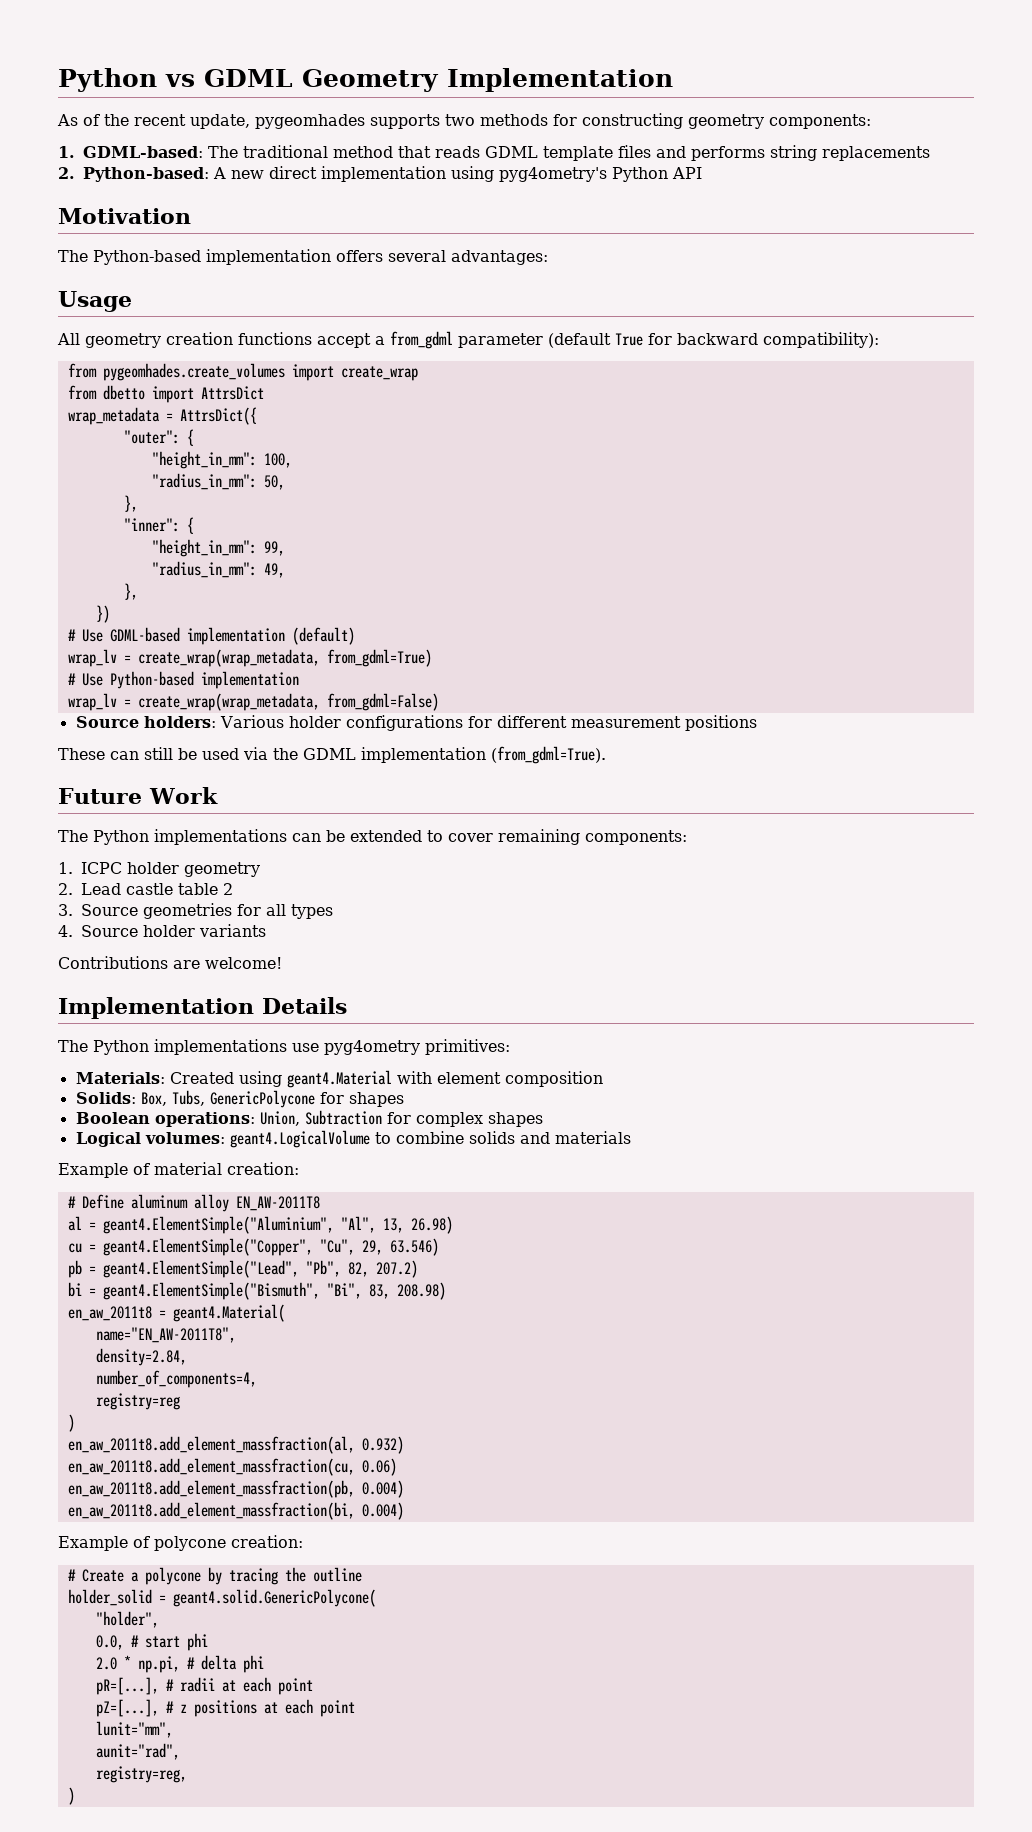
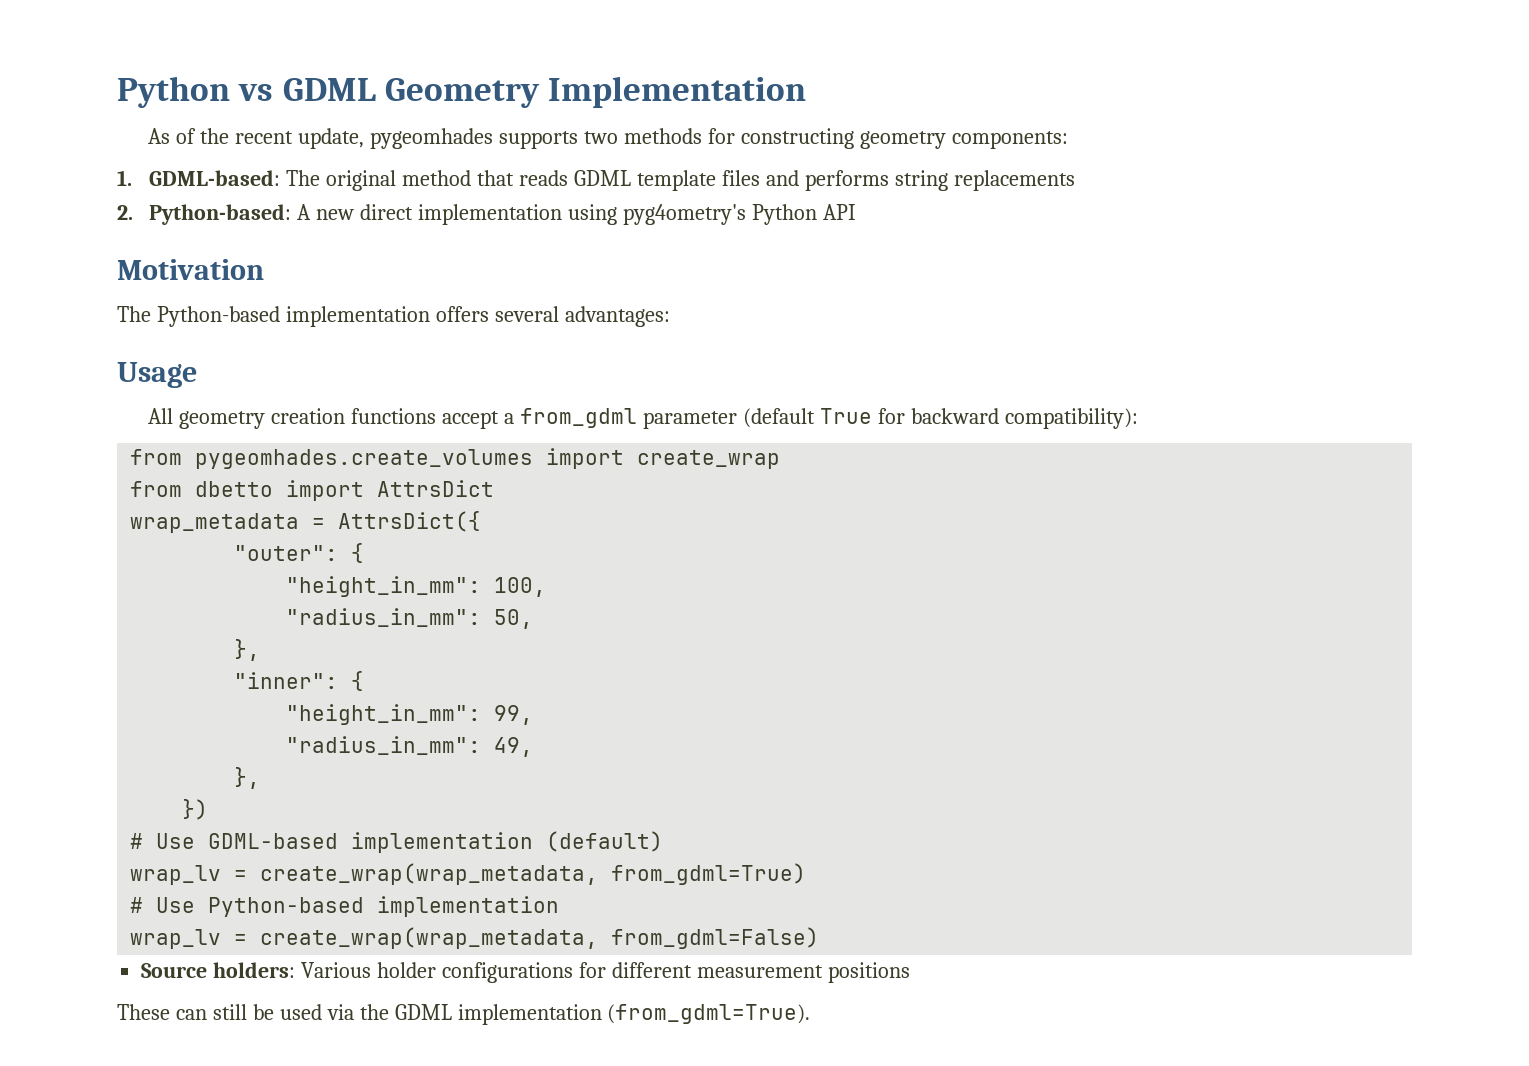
[243,145,328,158] traditional -> [326,170,397,191] original
[58,787,218,804] [58,829,687,845] [58,862,260,877] [58,883,233,895] [58,903,333,919] [58,924,266,937] [58,956,282,969] [58,997,347,1019] [58,1039,510,1055] [75,1070,603,1088] [75,1090,404,1108] [75,1110,543,1127] [75,1130,631,1148] [58,1162,299,1178] [67,1194,320,1212] [67,1216,453,1234] [67,1238,439,1256] [67,1260,418,1278] [67,1282,446,1300] [67,1304,285,1322] [95,1327,236,1343] [95,1348,187,1366] [95,1370,257,1388] [95,1393,180,1410] [67,1414,75,1432] [67,1436,404,1454] [67,1458,397,1476] [67,1480,404,1498] [67,1502,404,1520] [58,1535,303,1551] [67,1567,362,1585] [67,1589,376,1607] [95,1611,159,1628] [95,1633,208,1651] [95,1655,264,1673] [95,1677,313,1695] [95,1699,355,1717] [95,1721,173,1738] [95,1743,180,1760] [95,1766,187,1783] [67,1787,75,1805] // Future Work // The Python implementations can be extended to cover remaining components: // 1. ICPC holder geometry // 2. Lead castle table 2 // 3. Source geometries for all types // 4. Source holder variants // Contributions are welcome! // Implementation Details // The Python implementations use pyg4ometry primitives: // Materials: Created using geant4.Material with element composition // Solids: Box, Tubs, GenericPolycone for shapes // Boolean operations: Union, Subtraction for complex shapes // Logical volumes: geant4.LogicalVolume to combine solids and materials // Example of material creation: // # Define aluminum alloy EN_AW-2011T8 // al = geant4.ElementSimple("Aluminium", "Al", 13, 26.98) // cu = geant4.ElementSimple("Copper", "Cu", 29, 63.546) // pb = geant4.ElementSimple("Lead", "Pb", 82, 207.2) // bi = geant4.ElementSimple("Bismuth", "Bi", 83, 208.98) // en_aw_2011t8 = geant4.Material( // name="EN_AW-2011T8", // density=2.84, // number_of_components=4, // registry=reg // ) // en_aw_2011t8.add_element_massfraction(al, 0.932) // en_aw_2011t8.add_element_massfraction(cu, 0.06) // en_aw_2011t8.add_element_massfraction(pb, 0.004) // en_aw_2011t8.add_element_massfraction(bi, 0.004) // Example of polycone creation: // # Create a polycone by tracing the outline // holder_solid = geant4.solid.GenericPolycone( // "holder", // 0.0, # start phi // 2.0 * np.pi, # delta phi // pR=[...], # radii at each point // pZ=[...], # z positions at each point // lunit="mm", // aunit="rad", // registry=reg, // ) -> (811, 1014) none

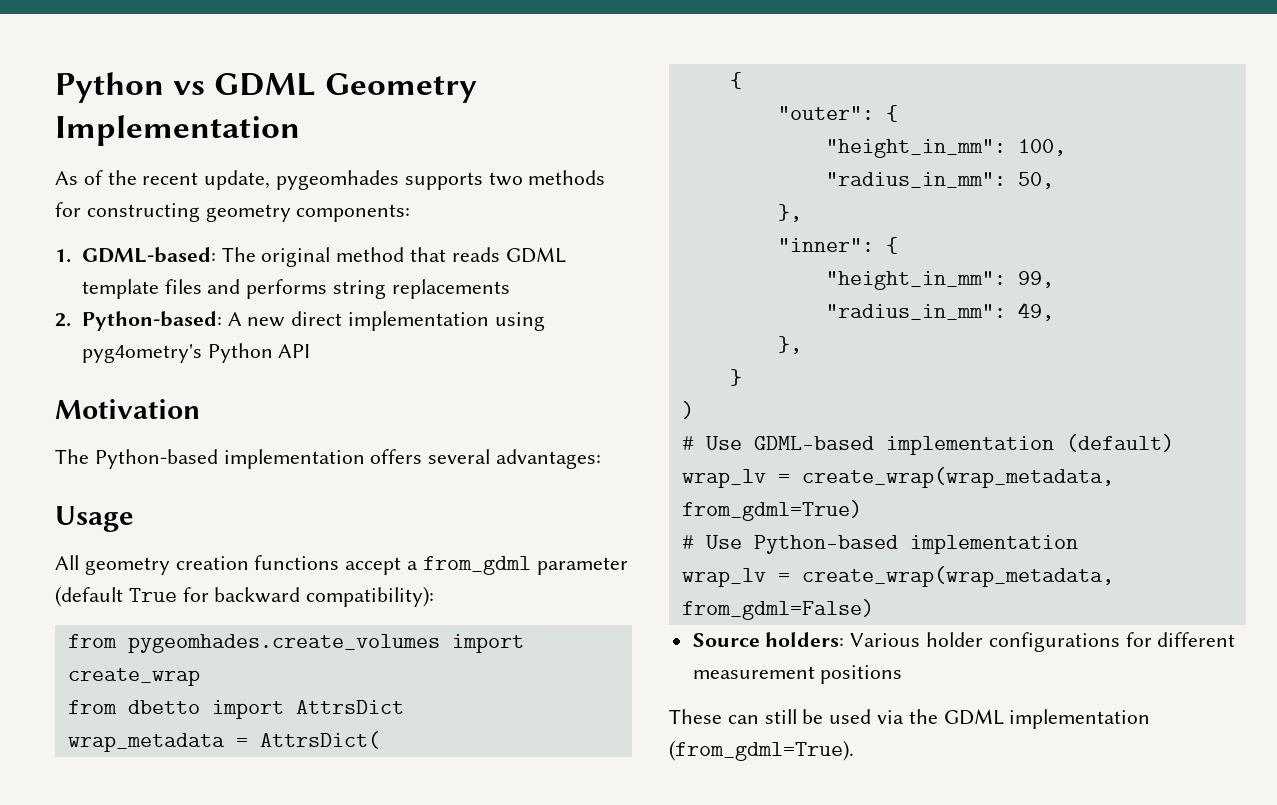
[338,511,482,532] AttrsDict({ -> [259,731,380,749] [729,72,742,89] AttrsDict( // {
[182,799,209,820] }) -> [729,369,742,386] [681,401,694,419] } // )

